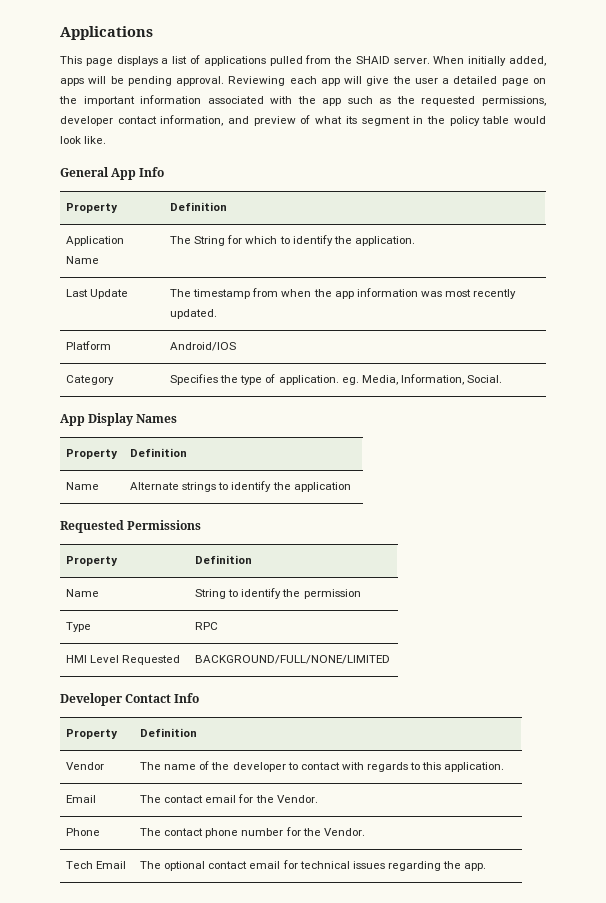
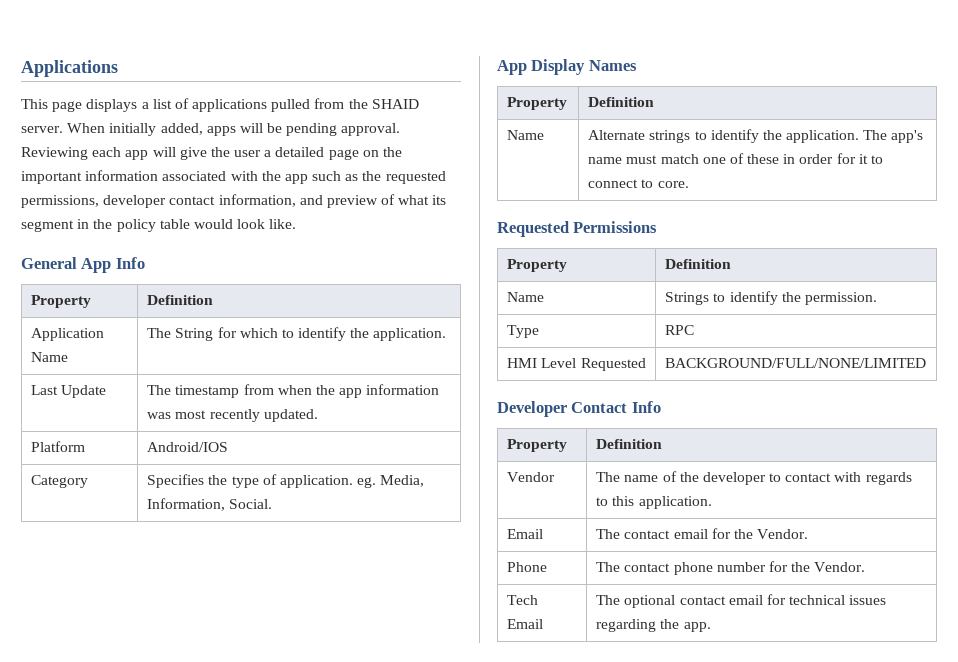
[293,482,351,492] application -> [786,130,924,143] [588,153,883,164] [588,179,689,188] application. The app's name must match one of these in order for it to connect to core.
[195,588,361,599] String to identify the permission -> [665,291,877,305] Strings to identify the permission.

